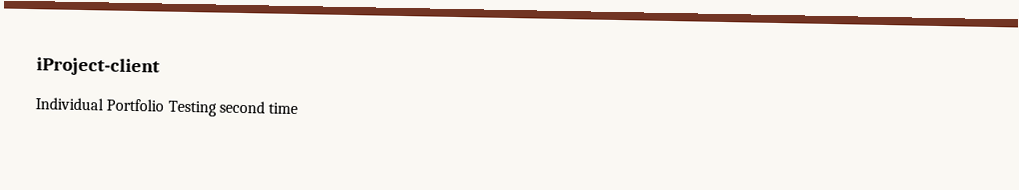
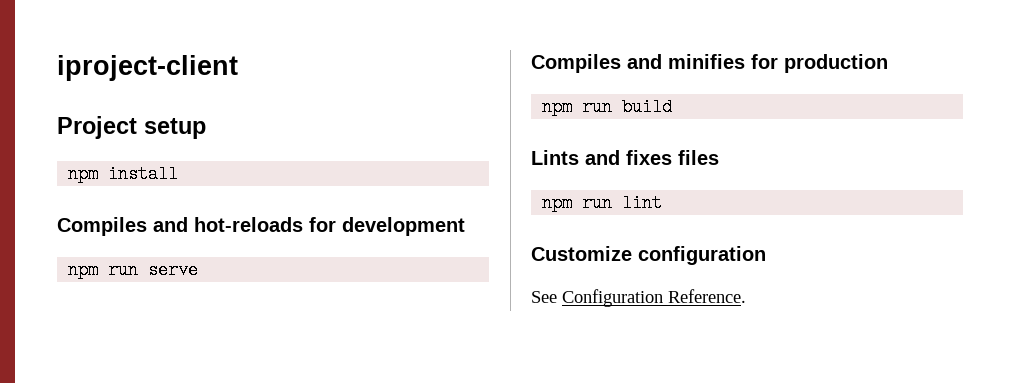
[36,57,160,77] [35,97,299,117] iProject-client // Individual Portfolio Testing second time -> [57,55,238,81] [57,116,206,139] [68,165,179,183] [57,217,465,236] [68,261,199,279] [531,54,888,73] [542,98,673,116] [531,150,719,165] [542,194,663,212] [531,246,766,265] [531,289,746,307] iproject-client // Project setup // npm install // Compiles and hot-reloads for development // npm run serve // Compiles and minifies for production // npm run build // Lints and fixes files // npm run lint // Customize configuration // See Configuration Reference.

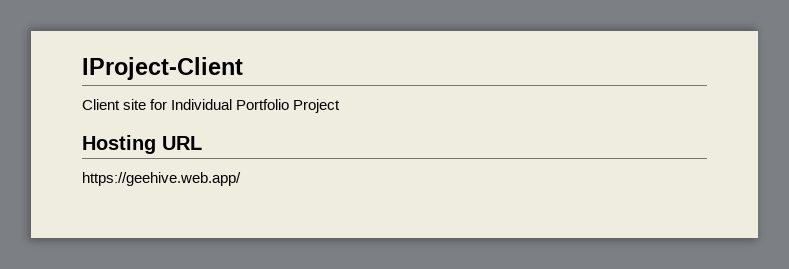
[57,55,238,81] [57,116,206,139] [68,165,179,183] [57,217,465,236] [68,261,199,279] [531,54,888,73] [542,98,673,116] [531,150,719,165] [542,194,663,212] [531,246,766,265] [531,289,746,307] iproject-client // Project setup // npm install // Compiles and hot-reloads for development // npm run serve // Compiles and minifies for production // npm run build // Lints and fixes files // npm run lint // Customize configuration // See Configuration Reference. -> [82,57,243,80] [82,99,341,113] [82,135,202,154] [82,172,241,186] IProject-Client // Client site for Individual Portfolio Project // Hosting URL // https://geehive.web.app/

